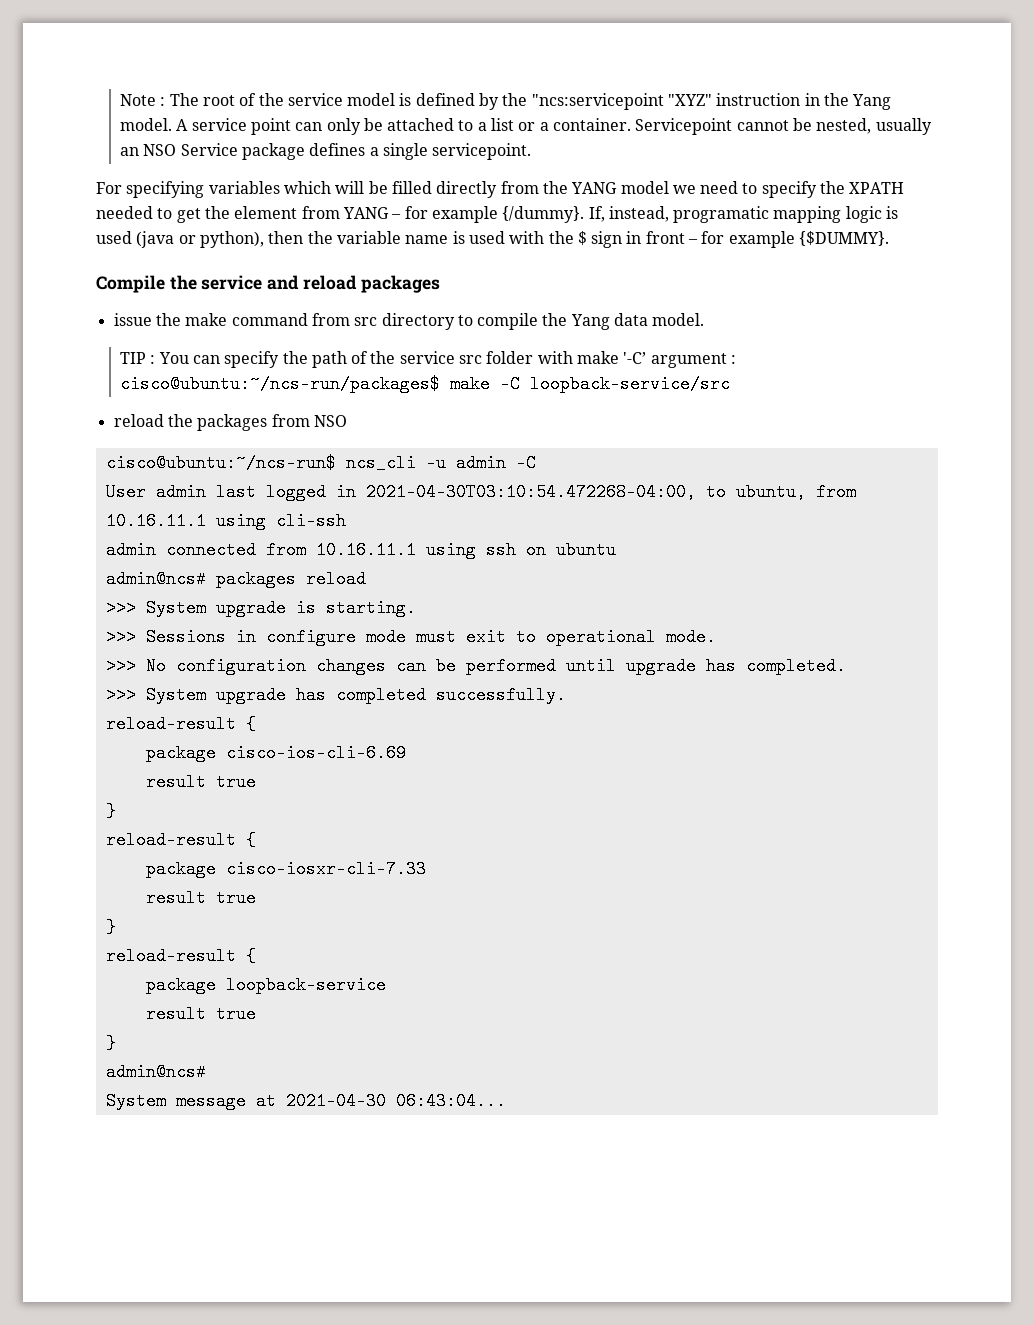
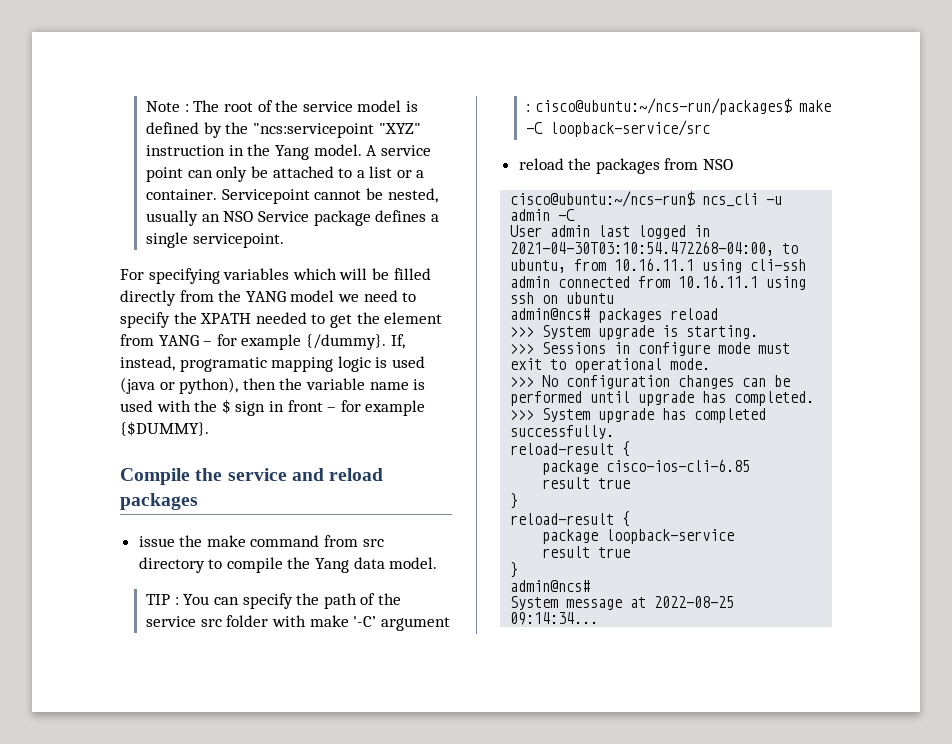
[225,744,406,762] [145,773,256,791] [105,802,116,820] [105,831,256,849] [145,860,426,878] cisco-ios-cli-6.69 // result true // } // reload-result { // package cisco-iosxr-cli-7.33 -> [606,459,751,472] cisco-ios-cli-6.85
[285,1092,506,1110] 2021-04-30 06:43:04... -> [654,596,735,608] [510,612,599,625] 2022-08-25 09:14:34...

